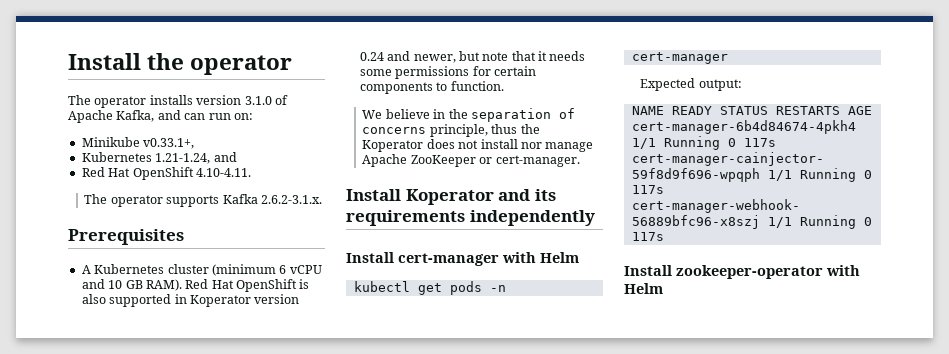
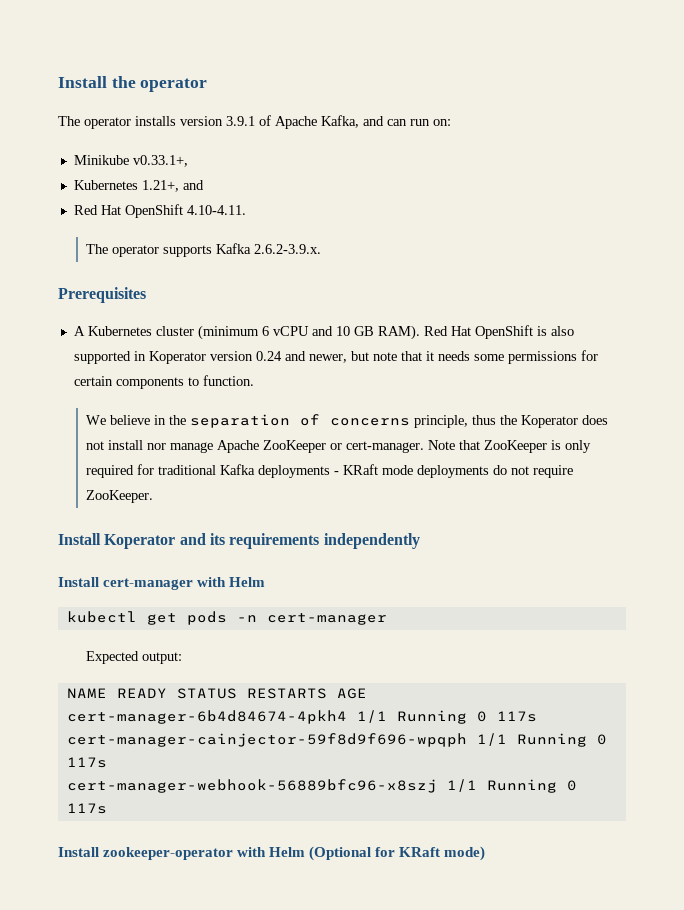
[244,96,272,105] 3.1.0 -> [226,116,255,126] 3.9.1
[155,153,211,164] 1.21-1.24, -> [141,180,179,192] 1.21+,
[260,195,322,204] 2.6.2-3.1.x. -> [253,244,321,254] 2.6.2-3.9.x.
(580, 161) none -> [427,440,591,453] [85,464,573,478] [85,490,153,503] Note that ZooKeeper is only required for traditional Kafka deployments - KRaft mode deployments do not require ZooKeeper.
(663, 288) none -> [309,846,486,861] (Optional for KRaft mode)

